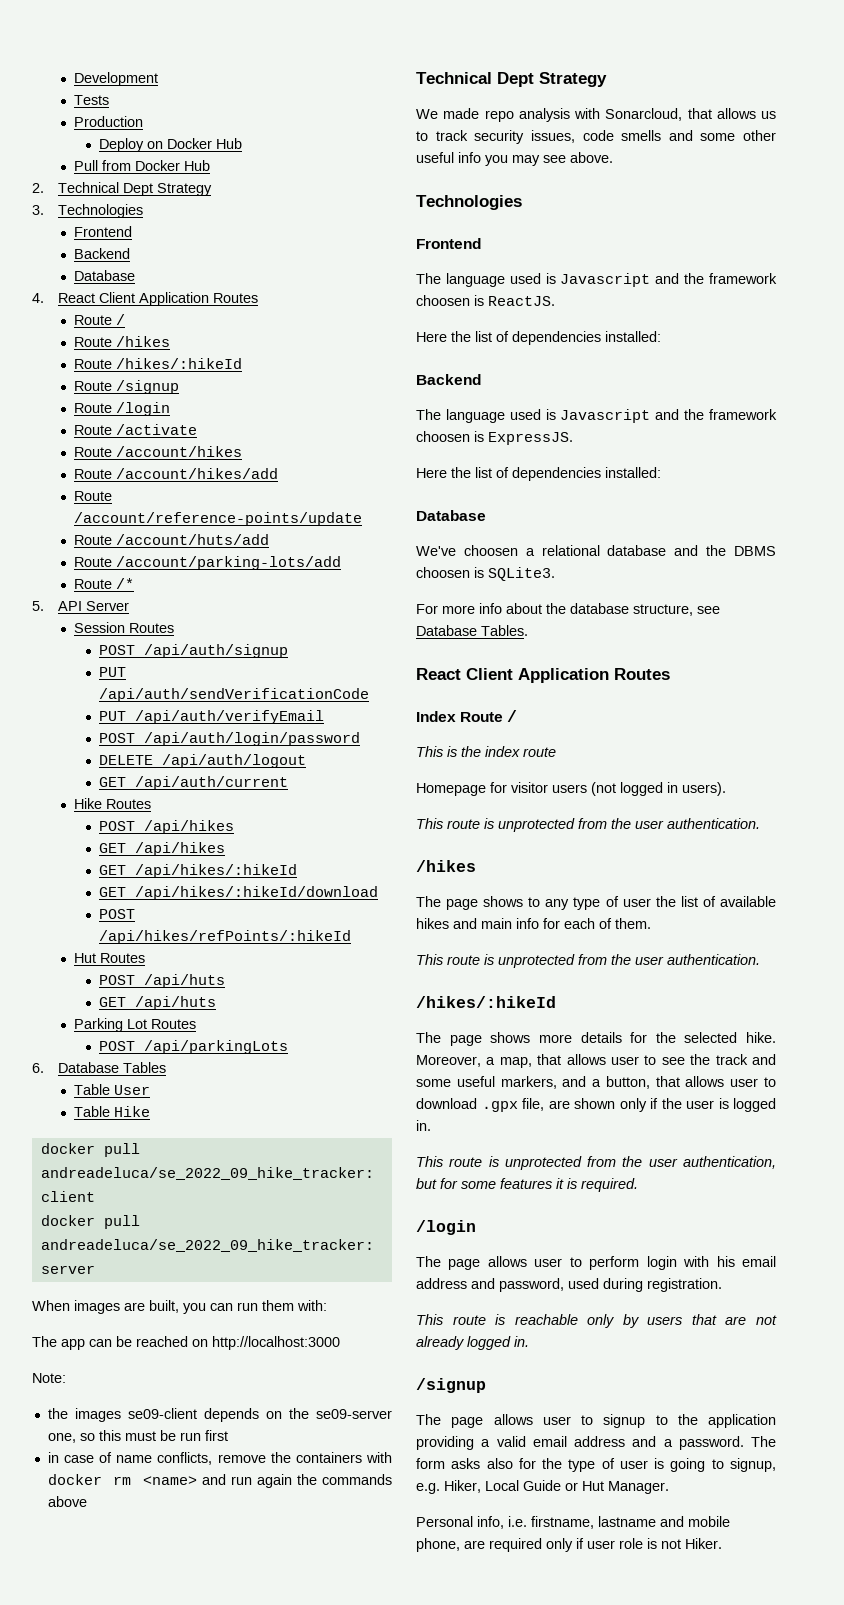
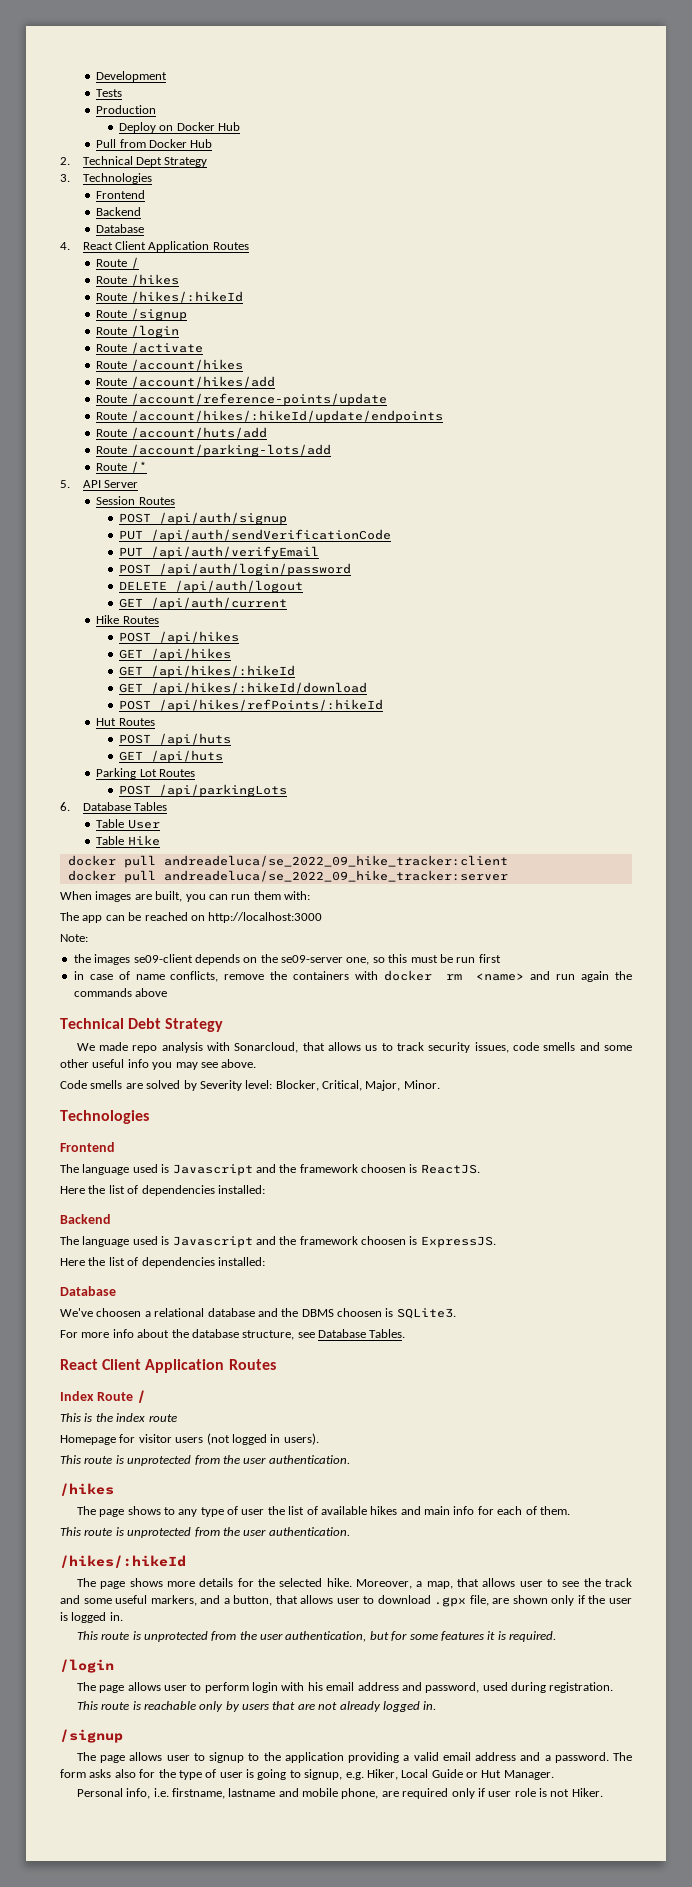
(362, 519) none -> [96,410,443,423] // Route /account/hikes/:hikeId/update/endpoints
[497,72,534,87] Dept -> [128,1018,162,1029] Debt
(613, 157) none -> [60,1080,440,1091] // Code smells are solved by Severity level: Blocker, Critical, Major, Minor.

